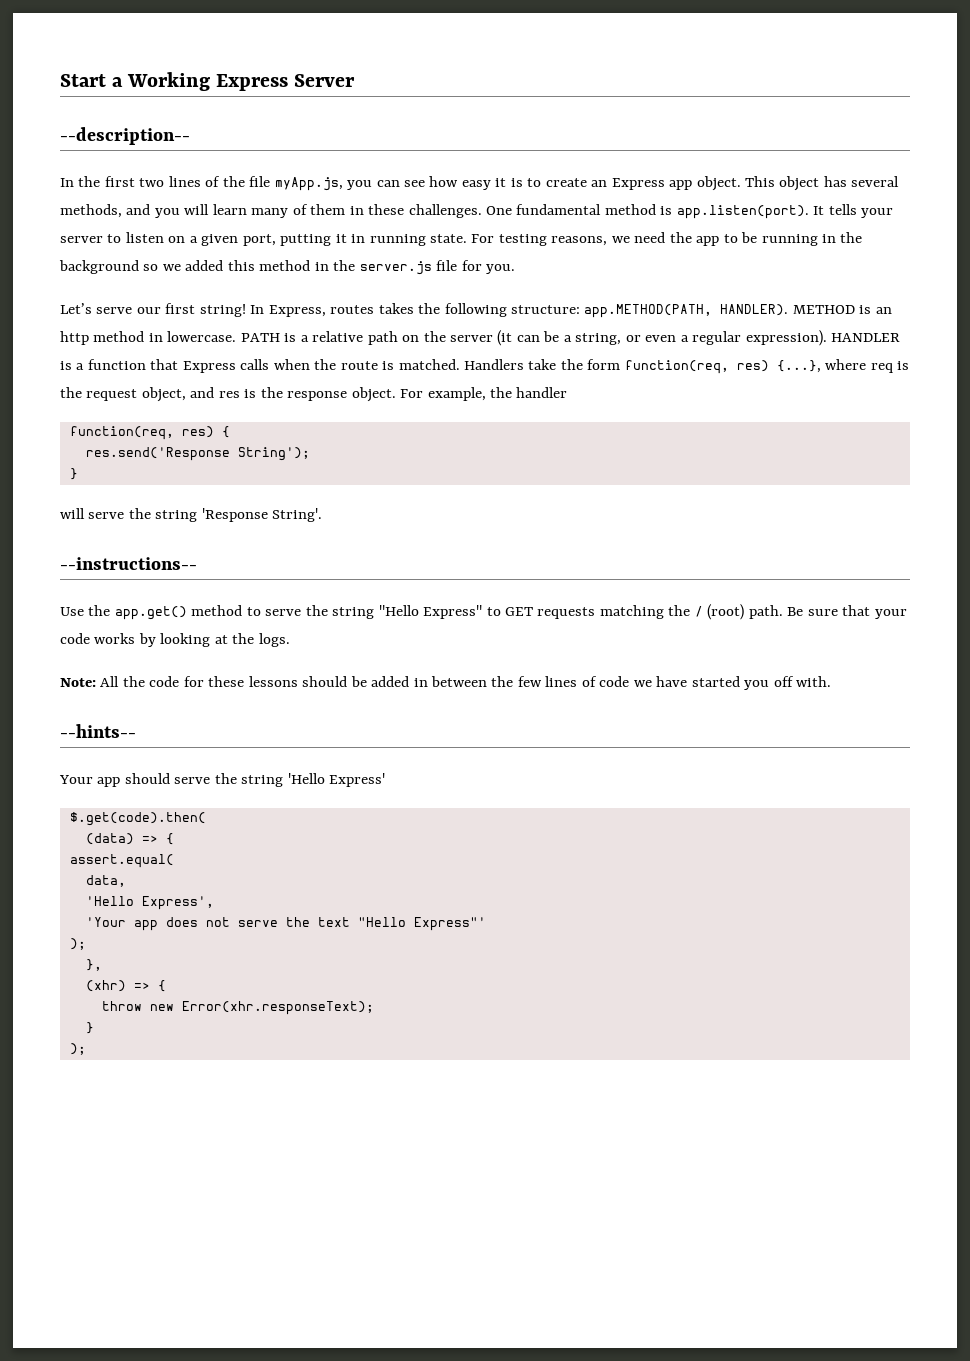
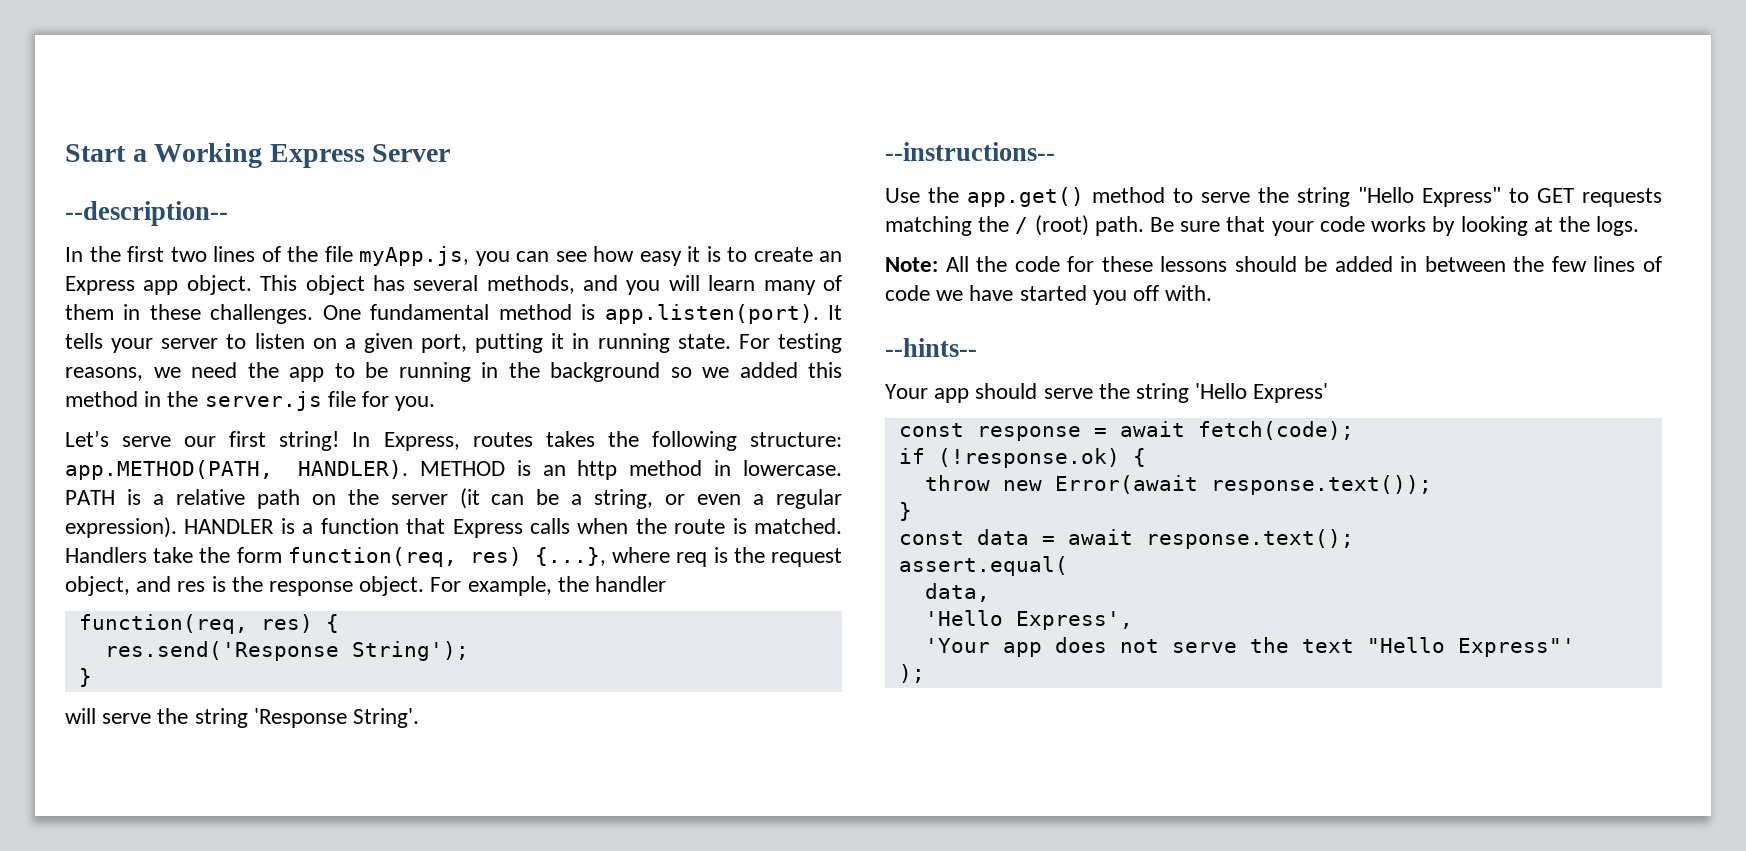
[69,812,206,826] [85,833,174,845] $.get(code).then( // (data) => { -> [898,421,1354,441] [898,448,1146,468] [924,475,1432,495] [898,502,912,521] [898,529,1354,549] const response = await fetch(code); // if (!response.ok) { // throw new Error(await response.text()); // } // const data = await response.text();
[85,959,102,971] [85,980,166,992] [101,1001,374,1015] [85,1022,94,1034] [69,1043,86,1055] // }, // (xhr) => { // throw new Error(xhr.responseText); // } // ); -> (925, 673) none

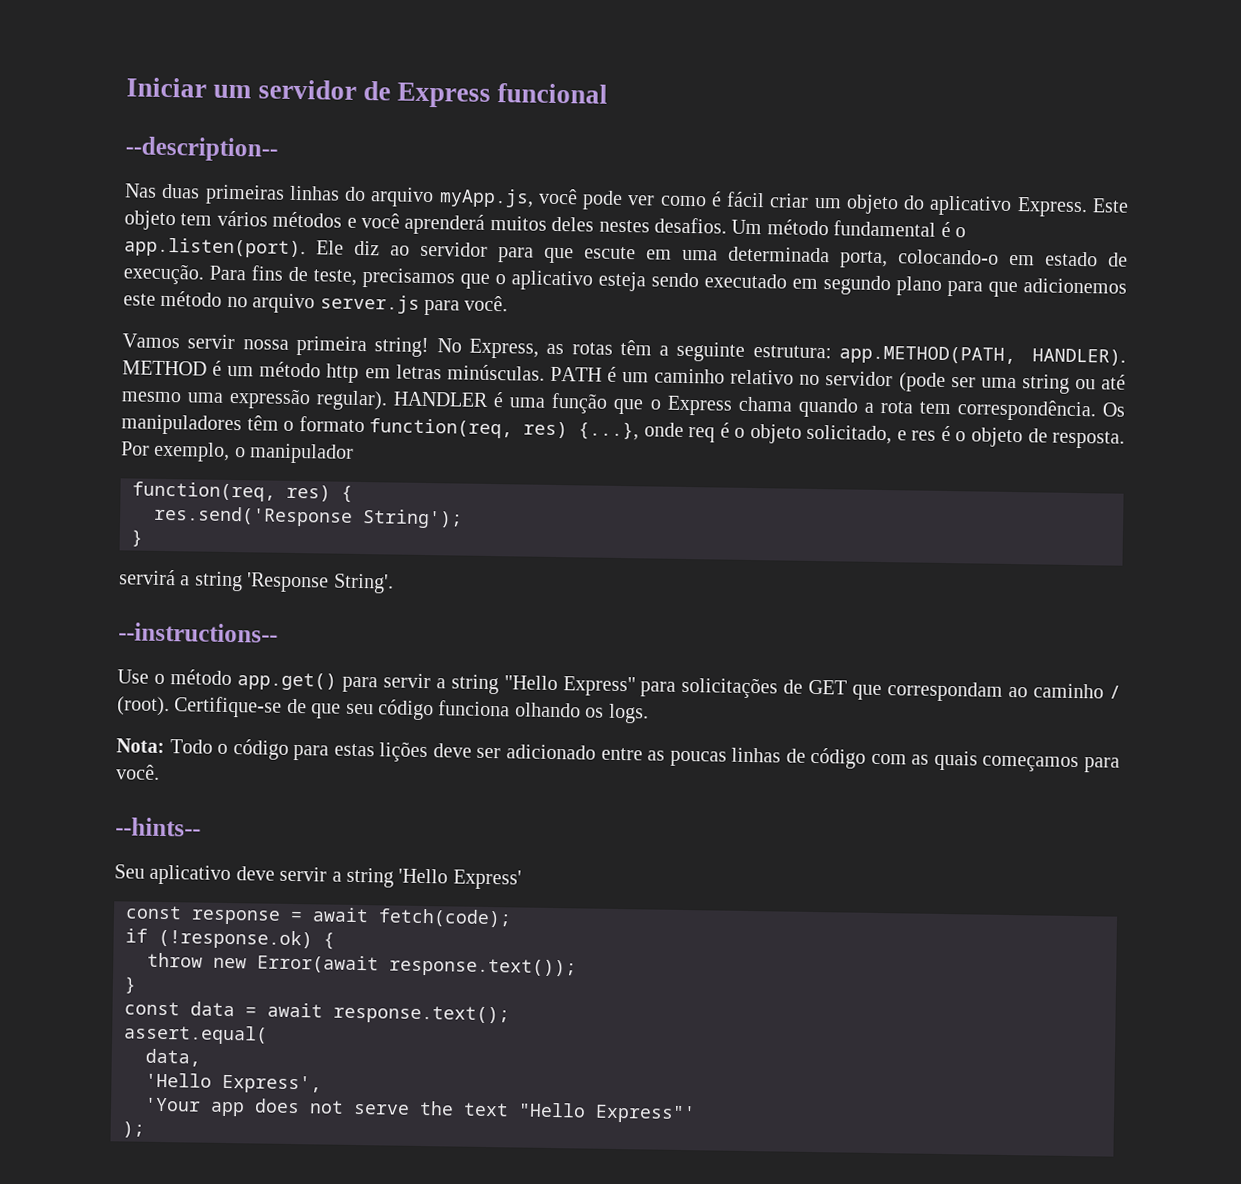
[65,143,451,168] [65,201,228,226] [65,246,842,266] [65,275,842,295] [65,304,842,324] [65,333,842,353] [65,362,842,382] [65,391,436,411] [65,430,842,451] [65,460,843,480] [65,488,842,509] [65,517,842,538] [65,547,842,567] [65,576,667,596] Start a Working Express Server // --description-- // In the first two lines of the file myApp.js, you can see how easy it is to create an Express app object. This object has several methods, and you will learn many of them in these challenges. One fundamental method is app.listen(port). It tells your server to listen on a given port, putting it in running state. For testing reasons, we need the app to be running in the background so we added this method in the server.js file for you. // Let’s serve our first string! In Express, routes takes the following structure: app.METHOD(PATH, HANDLER). METHOD is an http method in lowercase. PATH is a relative path on the server (it can be a string, or even a regular expression). HANDLER is a function that Express calls when the route is matched. Handlers take the form function(req, res) {...}, where req is the request object, and res is the response object. For example, the handler -> [126,77,609,108] [125,136,278,162] [125,183,1130,218] [124,210,966,238] [124,237,1128,269] [123,263,1127,298] [123,290,509,316] [122,333,1126,366] [122,360,1127,394] [121,387,1125,422] [121,414,1125,449] [121,441,355,464] Iniciar um servidor de Express funcional // --description-- // Nas duas primeiras linhas do arquivo myApp.js, você pode ver como é fácil criar um objeto do aplicativo Express. Este objeto tem vários métodos e você aprenderá muitos deles nestes desafios. Um método fundamental é o app.listen(port). Ele diz ao servidor para que escute em uma determinada porta, colocando-o em estado de execução. Para fins de teste, precisamos que o aplicativo esteja sendo executado em segundo plano para que adicionemos este método no arquivo server.js para você. // Vamos servir nossa primeira string! No Express, as rotas têm a seguinte estrutura: app.METHOD(PATH, HANDLER). METHOD é um método http em letras minúsculas. PATH é um caminho relativo no servidor (pode ser uma string ou até mesmo uma expressão regular). HANDLER é uma função que o Express chama quando a rota tem correspondência. Os manipuladores têm o formato function(req, res) {...}, onde req é o objeto solicitado, e res é o objeto de resposta. Por exemplo, o manipulador
[65,708,189,724] will serve the -> [119,569,191,586] servirá a
[928,187,1662,207] [885,215,1640,236] [885,256,1662,272] [885,285,1213,305] [885,338,977,357] [885,383,1130,403] the app.get() method to serve the string "Hello Express" to GET requests matching the / (root) path. Be sure that your code works by looking at the logs. // Note: All the code for these lessons should be added in between the few lines of code we have started you off with. // --hints-- // Your app should serve the -> [153,669,1121,702] [117,696,649,724] [116,738,1120,773] [116,764,160,780] [115,817,201,837] [114,864,342,886] o método app.get() para servir a string "Hello Express" para solicitações de GET que correspondam ao caminho / (root). Certifique-se de que seu código funciona olhando os logs. // Nota: Todo o código para estas lições deve ser adicionado entre as poucas linhas de código com as quais começamos para você. // --hints-- // Seu aplicativo deve servir a

